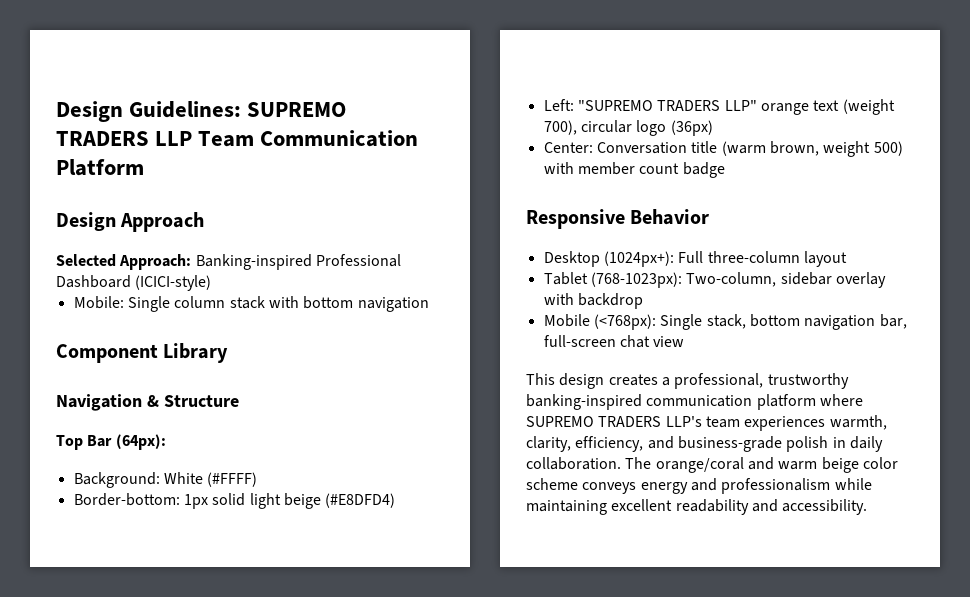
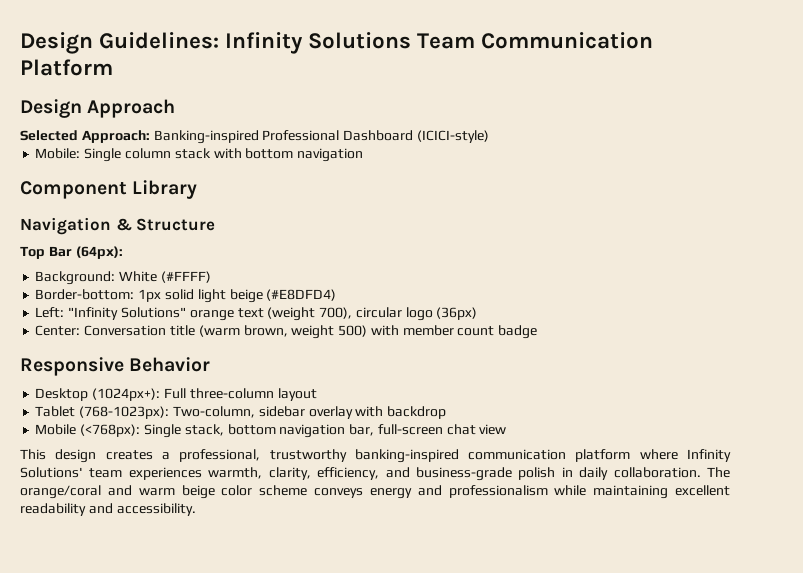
[247,102,347,117] [56,131,193,146] SUPREMO TRADERS LLP -> [225,32,412,54] Infinity Solutions
[577,100,757,111] "SUPREMO TRADERS LLP" -> [68,307,186,320] "Infinity Solutions"
[526,416,702,427] SUPREMO TRADERS LLP's -> [687,449,731,462] [20,467,83,478] Infinity Solutions'

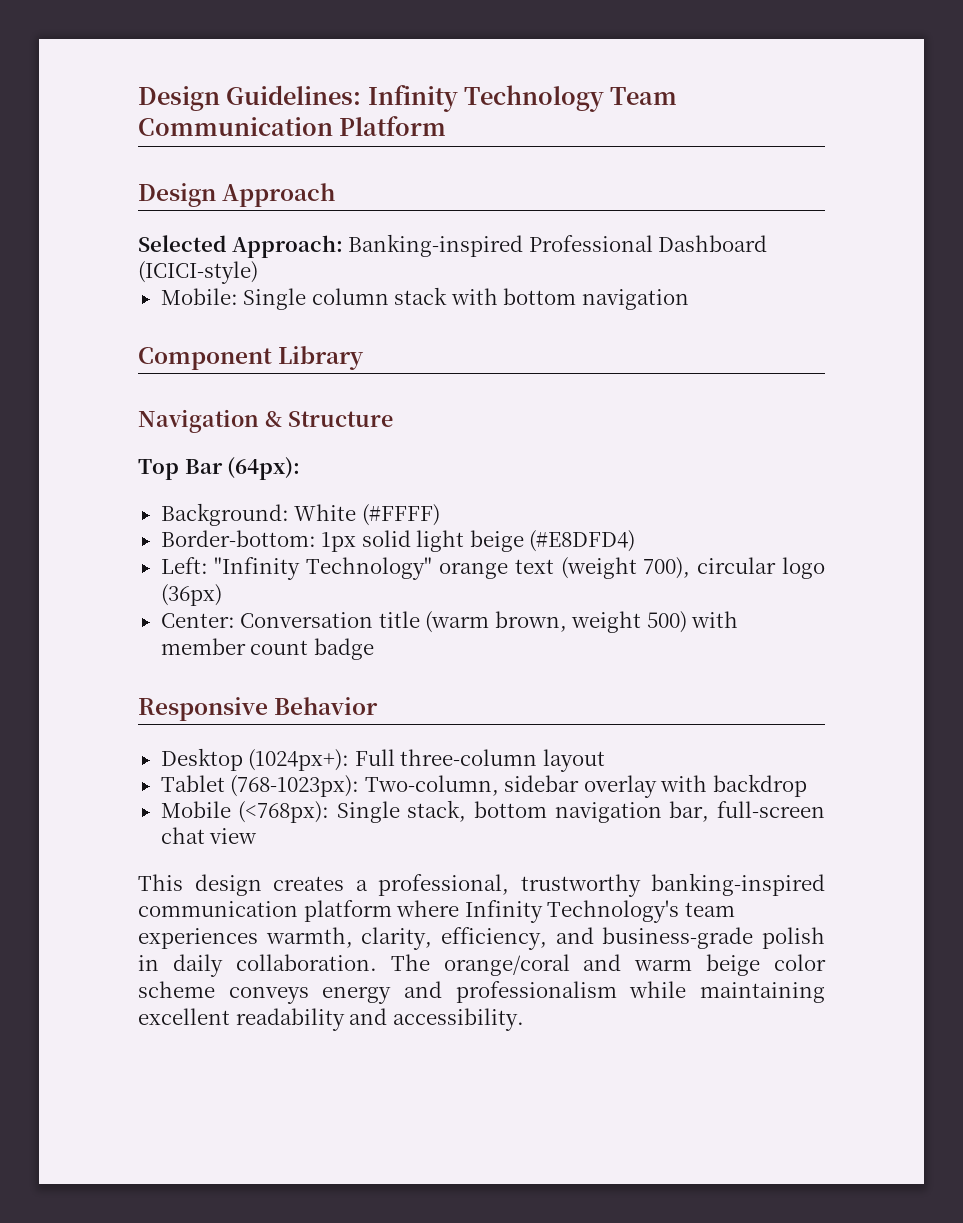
[308,32,412,49] Solutions -> [464,85,605,112] Technology
[120,307,186,318] Solutions" -> [306,557,433,580] Technology"
[20,467,83,478] Solutions' -> [547,900,680,923] Technology's

